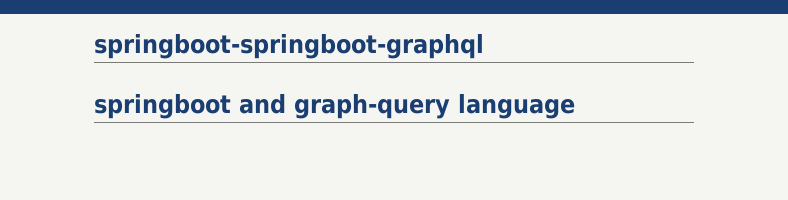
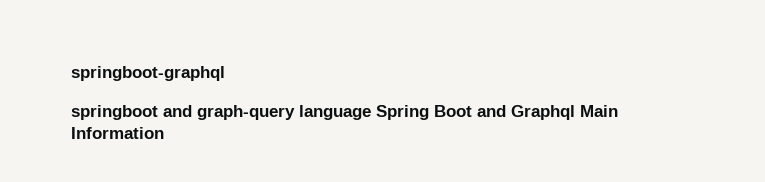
[94,34,484,59] springboot-springboot-graphql -> [71,66,225,81] springboot-graphql
(575, 106) none -> [376,105,618,120] [71,127,164,139] Spring Boot and Graphql Main Information

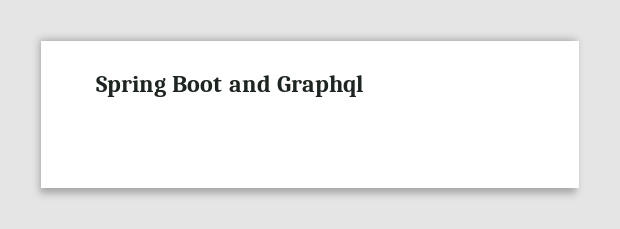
[71,66,225,81] [71,105,371,120] springboot-graphql // springboot and graph-query language -> (96, 86) none
[580,105,618,117] [71,127,164,139] Main Information -> (364, 86) none

